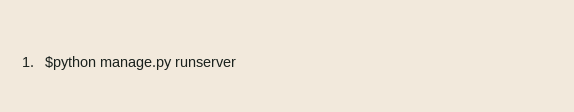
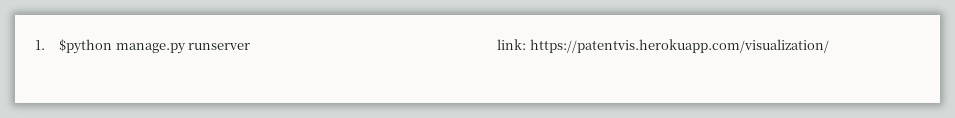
(236, 62) none -> [497,39,829,53] // link: https://patentvis.herokuapp.com/visualization/

